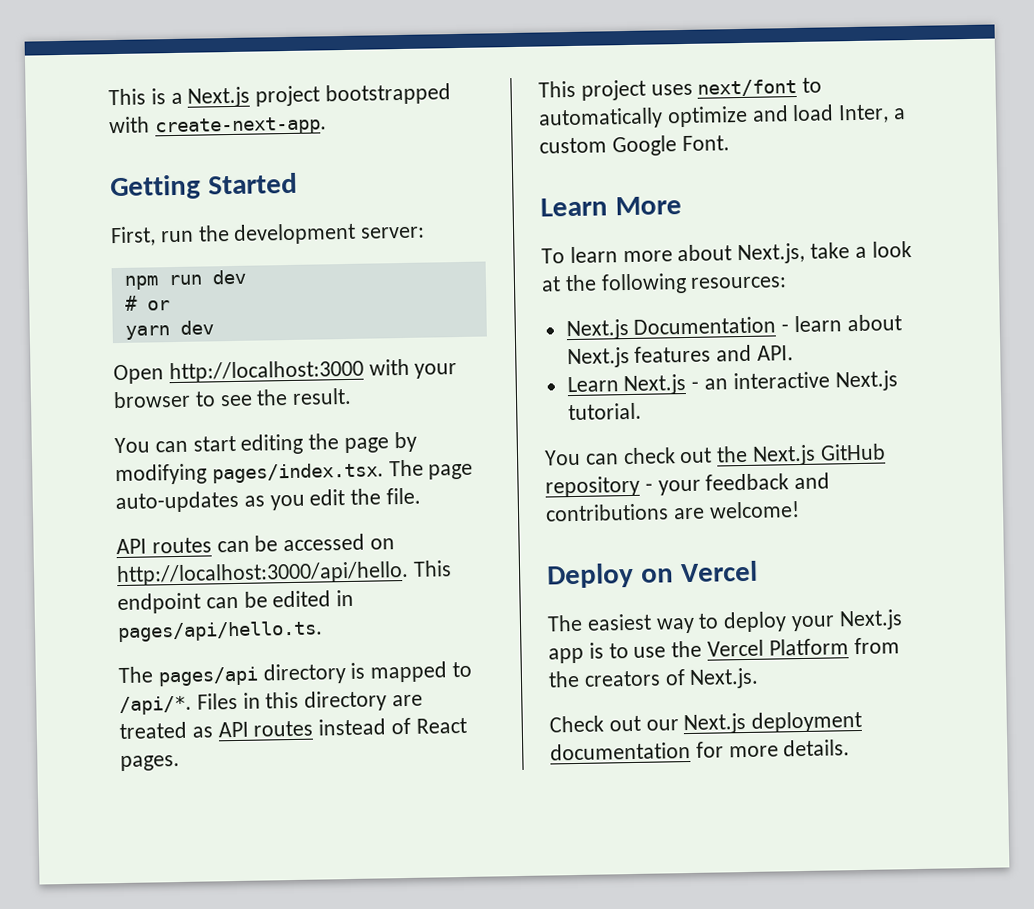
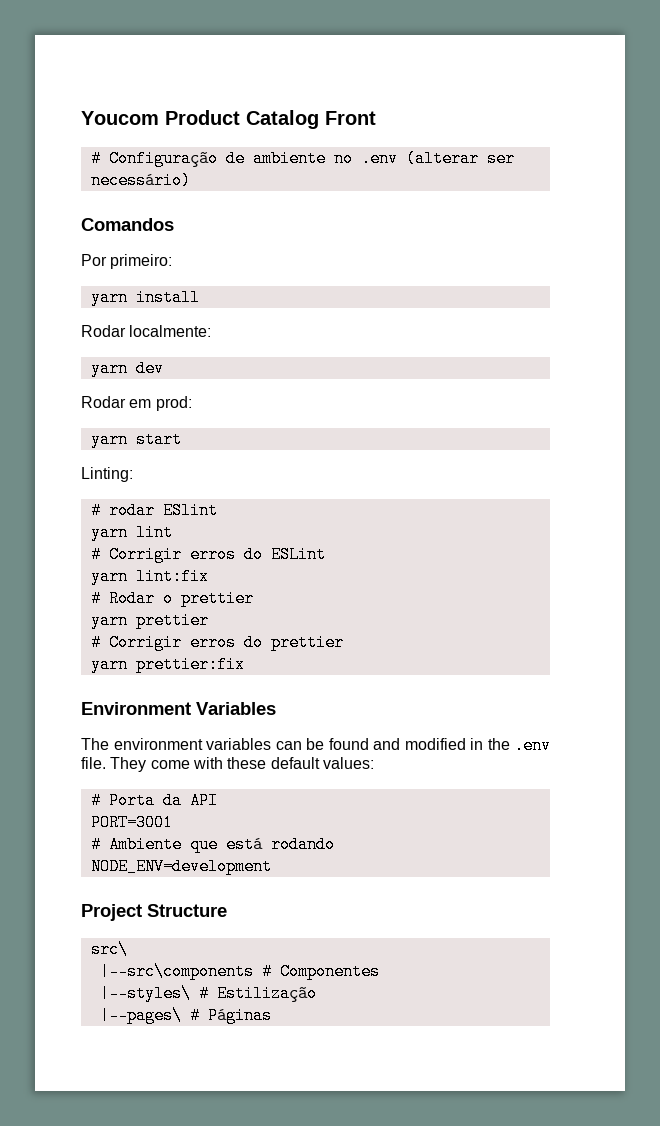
[108,83,452,108] [108,116,327,137] [110,172,298,201] [110,222,426,247] [123,269,246,290] [124,295,170,311] [124,320,214,340] [113,358,458,385] [113,387,353,409] [114,431,417,455] [115,459,474,486] [115,487,422,514] [116,533,396,555] [116,560,452,587] [117,589,355,615] [117,620,323,643] [118,661,473,687] [119,690,424,716] [119,717,467,740] [120,755,180,772] [538,77,823,101] [538,104,907,130] [539,135,730,157] [540,196,682,217] [541,241,912,265] [541,272,788,295] [565,314,902,341] [566,344,795,369] [566,370,898,396] [567,402,642,421] [544,443,886,466] [545,472,831,498] [545,501,800,522] [546,560,758,589] [547,609,903,634] [548,637,900,664] [548,667,760,689] [549,710,863,735] [550,739,851,761] This is a Next.js project bootstrapped with create-next-app. // Getting Started // First, run the development server: // npm run dev // # or // yarn dev // Open http://localhost:3000 with your browser to see the result. // You can start editing the page by modifying pages/index.tsx. The page auto-updates as you edit the file. // API routes can be accessed on http://localhost:3000/api/hello. This endpoint can be edited in pages/api/hello.ts. // The pages/api directory is mapped to /api/*. Files in this directory are treated as API routes instead of React pages. // This project uses next/font to automatically optimize and load Inter, a custom Google Font. // Learn More // To learn more about Next.js, take a look at the following resources: // Next.js Documentation - learn about Next.js features and API. // Learn Next.js - an interactive Next.js tutorial. // You can check out the Next.js GitHub repository - your feedback and contributions are welcome! // Deploy on Vercel // The easiest way to deploy your Next.js app is to use the Vercel Platform from the creators of Next.js. // Check out our Next.js deployment documentation for more details. -> [81,110,376,129] [90,150,515,167] [90,172,191,189] [81,218,174,231] [81,254,173,269] [90,289,200,306] [81,325,212,337] [90,360,164,377] [81,396,192,411] [90,431,182,448] [81,467,133,482] [90,502,218,519] [90,524,173,541] [90,546,326,563] [90,568,209,585] [90,590,254,607] [90,612,209,629] [90,634,344,651] [90,656,245,673] [81,702,276,715] [81,737,551,754] [81,757,374,772] [90,792,218,809] [90,814,173,831] [90,836,335,853] [90,858,272,875] [81,904,227,921] [90,941,128,958] [99,963,380,980] [99,985,317,1002] [99,1007,272,1024] Youcom Product Catalog Front // # Configuração de ambiente no .env (alterar ser necessário) // Comandos // Por primeiro: // yarn install // Rodar localmente: // yarn dev // Rodar em prod: // yarn start // Linting: // # rodar ESlint // yarn lint // # Corrigir erros do ESLint // yarn lint:fix // # Rodar o prettier // yarn prettier // # Corrigir erros do prettier // yarn prettier:fix // Environment Variables // The environment variables can be found and modified in the .env file. They come with these default values: // # Porta da API // PORT=3001 // # Ambiente que está rodando // NODE_ENV=development // Project Structure // src\ // |--src\components # Componentes // |--styles\ # Estilização // |--pages\ # Páginas

